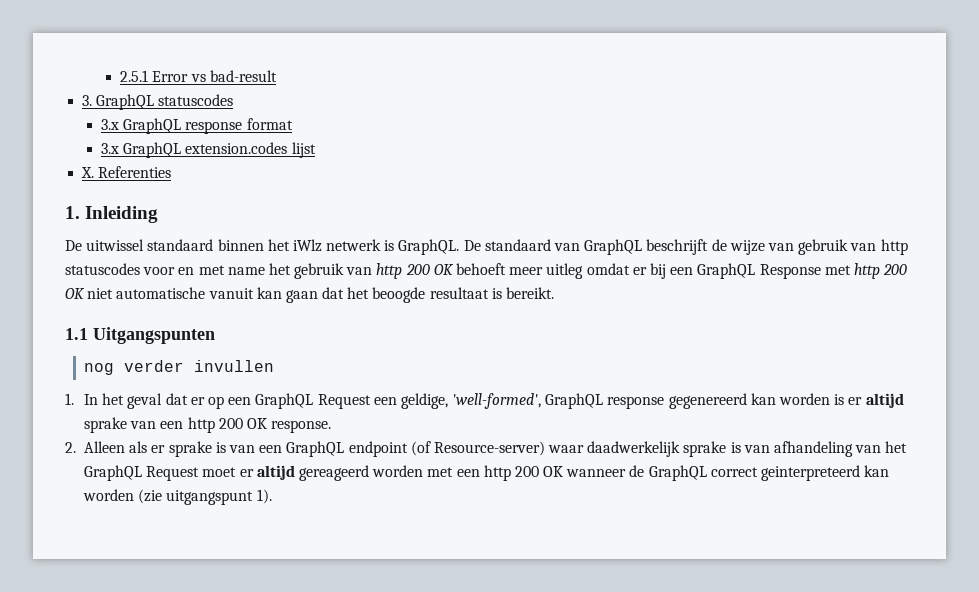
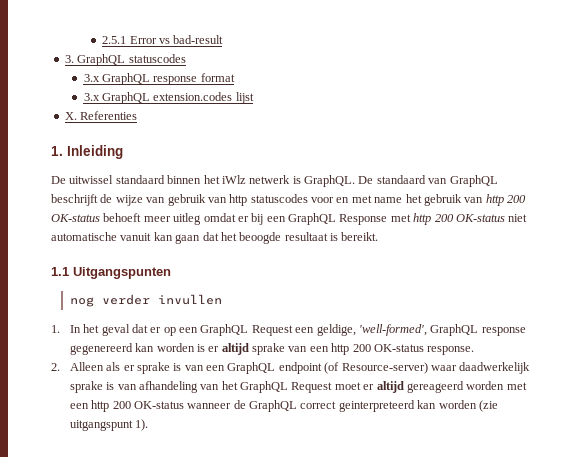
[433,264,453,275] OK -> [51,214,100,222] OK-status
[65,288,84,299] OK -> [455,214,505,222] OK-status
[246,418,267,429] OK -> [373,344,424,352] OK-status
[543,466,564,477] OK -> [133,401,184,409] OK-status

